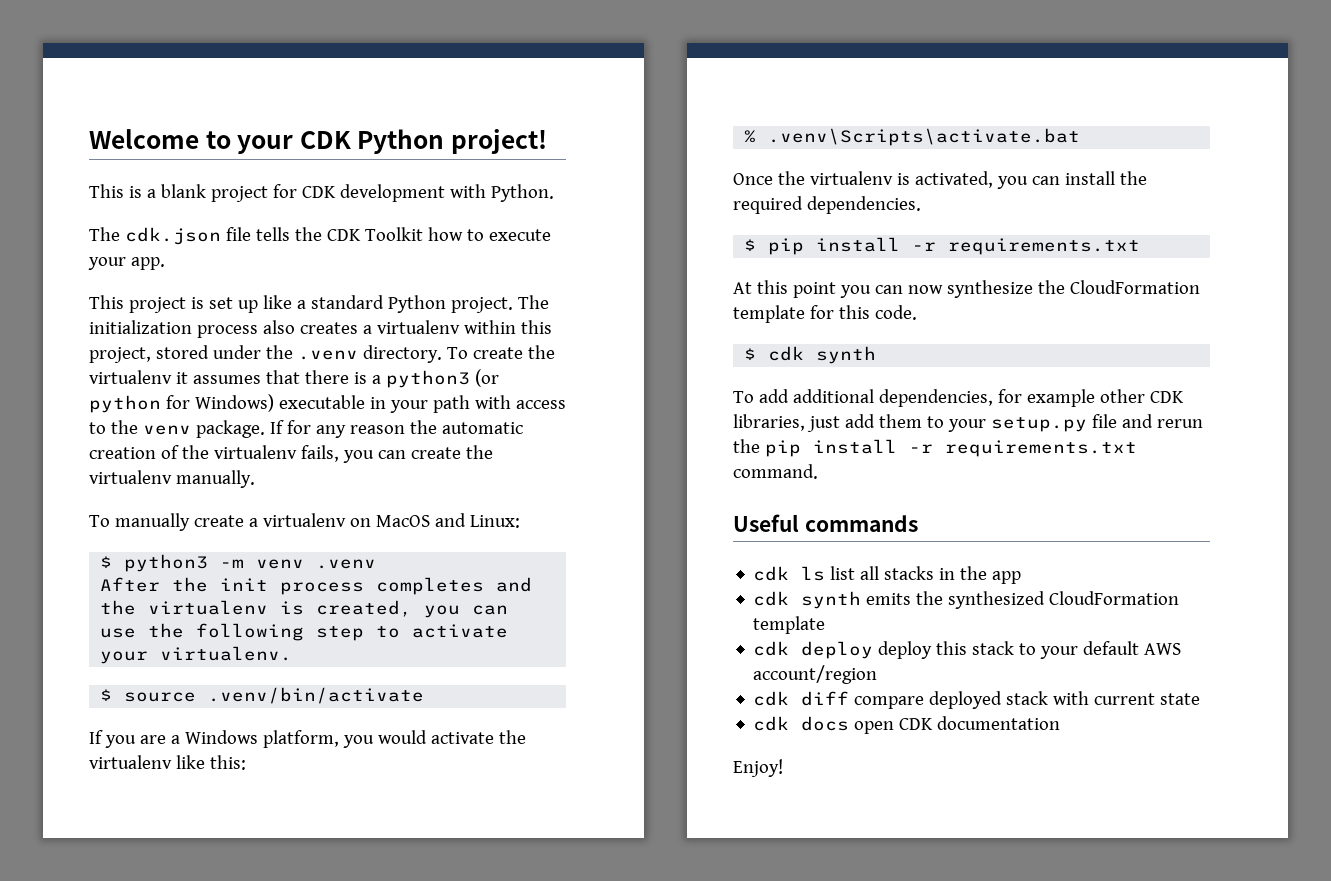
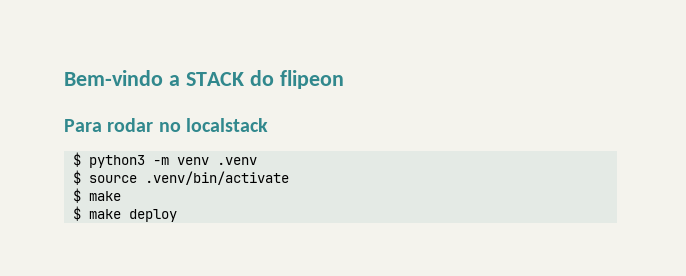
[89,129,548,154] [89,184,554,202] [89,227,551,245] [88,257,165,270] [89,295,549,313] [89,320,552,338] [89,345,555,363] [89,369,499,388] [89,394,566,413] [89,420,523,438] [89,445,493,463] [89,470,255,488] [89,513,520,531] Welcome to your CDK Python project! // This is a blank project for CDK development with Python. // The cdk.json file tells the CDK Toolkit how to execute your app. // This project is set up like a standard Python project. The initialization process also creates a virtualenv within this project, stored under the .venv directory. To create the virtualenv it assumes that there is a python3 (or python for Windows) executable in your path with access to the venv package. If for any reason the automatic creation of the virtualenv fails, you can create the virtualenv manually. // To manually create a virtualenv on MacOS and Linux: -> [64,70,344,89] [64,118,268,132] Bem-vindo a STACK do flipeon // Para rodar no localstack
[100,577,533,595] [100,600,509,618] [100,623,509,641] [100,646,293,664] [100,687,425,704] [89,730,526,748] [89,755,246,770] [744,128,1081,146] [733,171,1147,189] [733,196,921,214] [744,237,1141,255] [733,280,1200,298] [733,305,917,323] [744,346,877,364] [733,389,1184,407] [733,414,1203,432] [733,439,1137,457] [733,464,818,479] [733,514,918,532] [753,566,1022,584] [753,591,1180,609] [753,616,826,634] [753,641,1182,659] [753,665,878,684] [753,691,1201,709] [753,716,1061,734] [733,759,783,777] After the init process completes and the virtualenv is created, you can use the following step to activate your virtualenv. // $ source .venv/bin/activate // If you are a Windows platform, you would activate the virtualenv like this: // % .venv\Scripts\activate.bat // Once the virtualenv is activated, you can install the required dependencies. // $ pip install -r requirements.txt // At this point you can now synthesize the CloudFormation template for this code. // $ cdk synth // To add additional dependencies, for example other CDK libraries, just add them to your setup.py file and rerun the pip install -r requirements.txt command. // Useful commands // cdk ls list all stacks in the app // cdk synth emits the synthesized CloudFormation template // cdk deploy deploy this stack to your default AWS account/region // cdk diff compare deployed stack with current state // cdk docs open CDK documentation // Enjoy! -> [73,170,290,185] [73,188,122,203] [73,206,178,222] $ source .venv/bin/activate // $ make // $ make deploy

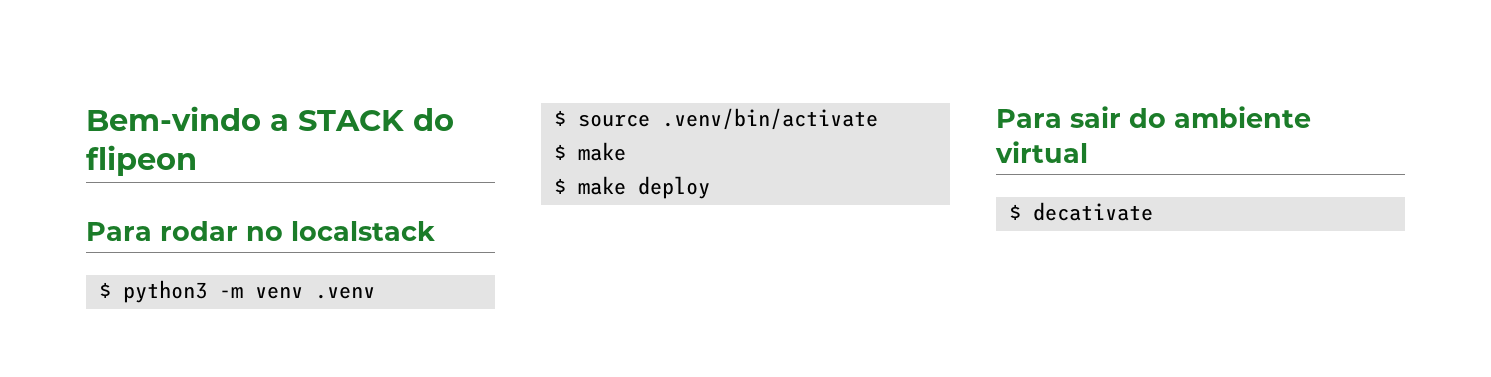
(178, 215) none -> [996,106,1311,128] [995,141,1088,163] [1008,202,1153,221] // Para sair do ambiente virtual // $ decativate

